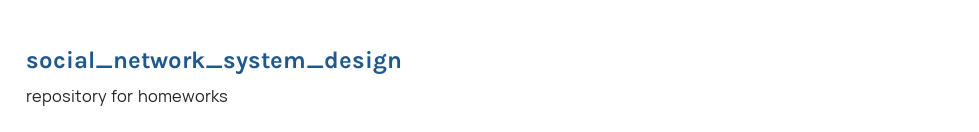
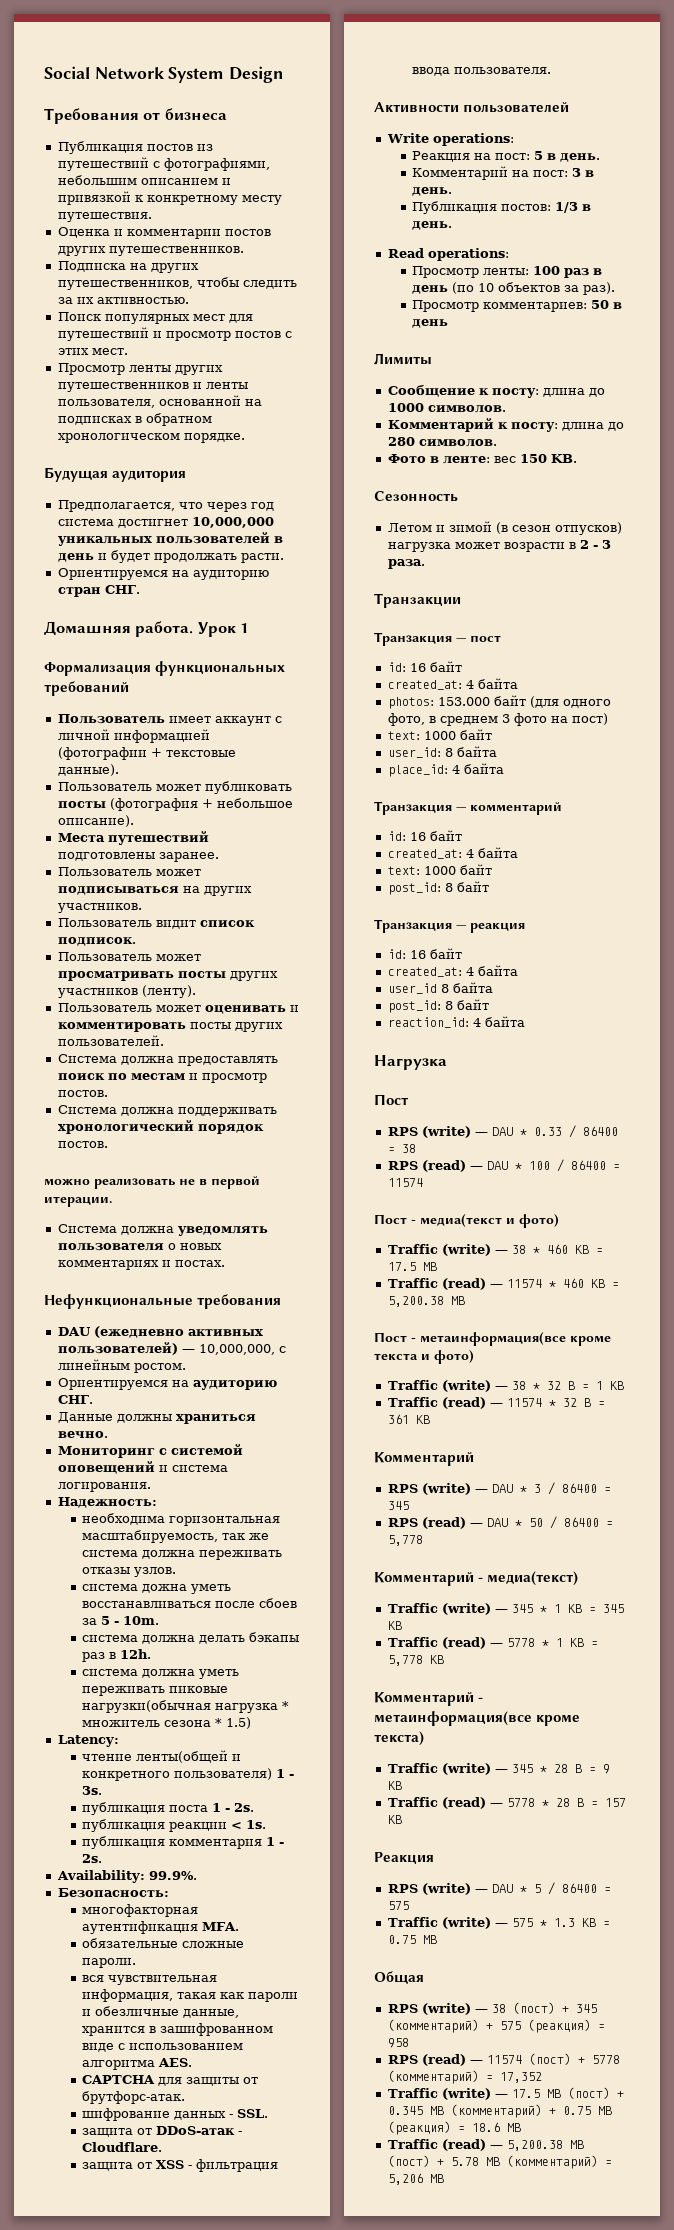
[26,50,402,75] [26,90,228,106] social_network_system_design // repository for homeworks -> [44,66,285,83] [44,108,227,124] [57,141,213,154] [57,157,270,171] [57,175,231,185] [57,191,282,205] [57,212,152,222] [57,227,271,239] [57,246,244,256] [57,261,199,273] [57,277,297,290] [57,297,189,304] [57,312,253,324] [57,327,292,341] [57,348,128,355] [57,363,223,375] [57,382,248,392] [57,395,262,408] [57,413,212,426] [57,433,245,443] [44,467,187,482] [57,500,274,512] [57,517,274,528] [57,532,283,546] [57,550,284,563] [57,568,269,580] [57,585,140,597] [44,621,249,637] [44,661,286,676] [44,681,129,696] [57,714,282,726] [57,729,210,743] [57,747,236,760] [57,764,119,776] [57,781,292,794] [57,798,293,811] [57,815,134,827] [57,831,209,845] [57,852,219,862] [57,867,201,876] [57,886,252,896] [57,903,142,913] [57,918,255,929] [57,937,136,946] [57,952,201,961] [57,971,278,981] [57,985,196,998] [57,1003,299,1014] [57,1022,283,1032] [57,1035,164,1046] [57,1054,278,1066] [57,1073,267,1083] [57,1090,108,1097] [57,1105,277,1117] [57,1120,264,1134] [57,1141,108,1148] [44,1176,260,1189] [44,1196,112,1207] [57,1224,268,1236] [57,1243,222,1251] [57,1260,225,1270] [44,1294,282,1309] [57,1326,263,1338] [57,1342,286,1355] [57,1359,186,1373] [57,1378,277,1390] [57,1395,93,1404] [57,1412,256,1424] [57,1431,108,1438] [57,1444,243,1458] [57,1461,228,1474] [57,1482,151,1492] [57,1497,157,1508] [82,1513,281,1526] [82,1530,270,1543] [82,1550,283,1560] [82,1567,177,1577] [82,1584,232,1594] [82,1598,298,1608] [82,1616,160,1625] [82,1632,300,1644] [82,1649,152,1662] [82,1669,240,1679] [82,1686,229,1696] [82,1700,290,1713] [82,1717,252,1729] [57,1735,119,1747] [82,1750,242,1763] [82,1768,295,1781] [82,1786,103,1795] [82,1802,255,1815] [82,1819,267,1832] [82,1836,285,1849] [82,1854,103,1863] [56,1870,197,1883] [57,1888,169,1898] [82,1904,199,1917] [82,1921,240,1934] [82,1938,245,1948] [82,1958,137,1968] [82,1975,218,1985] [82,1989,299,2002] [82,2006,240,2018] [82,2023,274,2036] [82,2043,244,2052] [82,2058,193,2070] [82,2075,259,2086] [82,2091,186,2104] [82,2108,269,2121] [82,2126,243,2137] [82,2142,163,2152] [82,2159,279,2172] [412,67,552,76] [374,102,570,113] [386,133,514,146] [412,151,601,162] [412,166,595,180] [412,187,453,196] [412,201,592,214] [412,221,453,230] [387,248,509,261] [412,266,603,278] [412,282,616,295] [412,300,623,312] [412,319,449,328] [374,353,432,365] [387,384,605,398] [387,403,506,413] [387,418,624,432] [387,437,497,447] [387,454,577,464] [374,491,458,502] [387,521,622,535] [387,540,611,552] [387,559,425,569] [374,593,461,608] [374,632,501,646] [387,661,462,672] [387,678,518,690] [387,695,611,709] [387,713,608,726] [387,729,492,740] [387,746,497,758] [387,763,504,777] [374,801,562,815] [387,830,462,841] [387,847,518,859] [387,864,492,875] [387,881,489,895] [374,919,525,933] [387,948,462,959] [387,965,518,977] [387,982,493,994] [387,999,489,1013] [387,1016,525,1028] [374,1055,447,1070] [374,1094,408,1105] [387,1125,618,1138] [387,1144,416,1153] [387,1159,620,1172] [387,1178,423,1187] [374,1214,559,1228] [387,1244,603,1256] [387,1262,437,1271] [387,1278,619,1290] [387,1296,465,1307] [374,1332,611,1346] [374,1350,474,1364] [387,1380,624,1392] [387,1397,605,1409] [387,1414,430,1424] [374,1452,474,1466] [387,1482,611,1495] [387,1501,409,1510] [387,1516,613,1529] [387,1535,423,1546] [374,1571,579,1586] [387,1603,624,1615] [387,1621,402,1630] [387,1637,598,1649] [387,1655,444,1666] [374,1692,484,1706] [374,1711,581,1726] [374,1731,424,1746] [387,1763,610,1775] [387,1781,402,1790] [387,1797,626,1809] [387,1815,402,1824] [374,1852,434,1864] [387,1882,611,1895] [387,1901,409,1910] [387,1917,610,1929] [387,1935,437,1944] [374,1971,424,1984] [387,2002,597,2015] [387,2019,605,2033] [387,2038,409,2048] [387,2053,620,2066] [387,2070,542,2084] [387,2087,624,2100] [387,2104,612,2118] [387,2121,521,2135] [387,2139,584,2151] [387,2155,612,2169] [387,2173,444,2185] Social Network System Design // Требования от бизнеса // Публикация постов из путешествий с фотографиями, небольшим описанием и привязкой к конкретному месту путешествия. // Оценка и комментарии постов других путешественников. // Подписка на других путешественников, чтобы следить за их активностью. // Поиск популярных мест для путешествий и просмотр постов с этих мест. // Просмотр ленты других путешественников и ленты пользователя, основанной на подписках в обратном хронологическом порядке. // Будущая аудитория // Предполагается, что через год система достигнет 10,000,000 уникальных пользователей в день и будет продолжать расти. // Ориентируемся на аудиторию стран СНГ. // Домашняя работа. Урок 1 // Формализация функциональных требований // Пользователь имеет аккаунт с личной информацией (фотографии + текстовые данные). // Пользователь может публиковать посты (фотография + небольшое описание). // Места путешествий подготовлены заранее. // Пользователь может подписываться на других участников. // Пользователь видит список подписок. // Пользователь может просматривать посты других участников (ленту). // Пользователь может оценивать и комментировать посты других пользователей. // Система должна предоставлять поиск по местам и просмотр постов. // Система должна поддерживать хронологический порядок постов. // можно реализовать не в первой итерации. // Система должна уведомлять пользователя о новых комментариях и постах. // Нефункциональные требования // DAU (ежедневно активных пользователей) — 10,000,000, с линейным ростом. // Ориентируемся на аудиторию СНГ. // Данные должны храниться вечно. // Мониторинг с системой оповещений и система логирования. // Надежность: // необходима горизонтальная масштабируемость, так же система должна переживать отказы узлов. // система дожна уметь восстанавливаться после сбоев за 5 - 10m. // система должна делать бэкапы раз в 12h. // система должна уметь переживать пиковые нагрузки(обычная нагрузка * множитель сезона * 1.5) // Latency: // чтение ленты(общей и конкретного пользователя) 1 - 3s. // публикация поста 1 - 2s. // публикация реакции < 1s. // публикация комментария 1 - 2s. // Availability: 99.9%. // Безопасность: // многофакторная аутентификация MFA. // обязательные сложные пароли. // вся чувствительная информация, такая как пароли и обезличные данные, хранится в зашифрованном виде с использованием алгоритма AES. // CAPTCHA для защиты от брутфорс-атак. // шифрование данных - SSL. // защита от DDoS-атак - Cloudflare. // защита от XSS - фильтрация ввода пользователя. // Активности пользователей // Write operations: // Реакция на пост: 5 в день. // Комментарий на пост: 3 в день. // Публикация постов: 1/3 в день. // Read operations: // Просмотр ленты: 100 раз в день (по 10 объектов за раз). // Просмотр комментариев: 50 в день // Лимиты // Сообщение к посту: длина до 1000 символов. // Комментарий к посту: длина до 280 символов. // Фото в ленте: вес 150 KB. // Сезонность // Летом и зимой (в сезон отпусков) нагрузка может возрасти в 2 - 3 раза. // Транзакции // Транзакция — пост // id: 16 байт // created_at: 4 байта // photos: 153.000 байт (для одного фото, в среднем 3 фото на пост) // text: 1000 байт // user_id: 8 байта // place_id: 4 байта // Транзакция — комментарий // id: 16 байт // created_at: 4 байта // text: 1000 байт // post_id: 8 байт // Транзакция — реакция // id: 16 байт // created_at: 4 байта // user_id 8 байта // post_id: 8 байт // reaction_id: 4 байта // Нагрузка // Пост // RPS (write) — DAU * 0.33 / 86400 = 38 // RPS (read) — DAU * 100 / 86400 = 11574 // Пост - медиа(текст и фото) // Traffic (write) — 38 * 460 KB = 17.5 MB // Traffic (read) — 11574 * 460 KB = 5,200.38 MB // Пост - метаинформация(все кроме текста и фото) // Traffic (write) — 38 * 32 B = 1 KB // Traffic (read) — 11574 * 32 B = 361 KB // Комментарий // RPS (write) — DAU * 3 / 86400 = 345 // RPS (read) — DAU * 50 / 86400 = 5,778 // Комментарий - медиа(текст) // Traffic (write) — 345 * 1 KB = 345 KB // Traffic (read) — 5778 * 1 KB = 5,778 KB // Комментарий - метаинформация(все кроме текста) // Traffic (write) — 345 * 28 B = 9 KB // Traffic (read) — 5778 * 28 B = 157 KB // Реакция // RPS (write) — DAU * 5 / 86400 = 575 // Traffic (write) — 575 * 1.3 KB = 0.75 MB // Общая // RPS (write) — 38 (пост) + 345 (комментарий) + 575 (реакция) = 958 // RPS (read) — 11574 (пост) + 5778 (комментарий) = 17,352 // Traffic (write) — 17.5 MB (пост) + 0.345 MB (комментарий) + 0.75 MB (реакция) = 18.6 MB // Traffic (read) — 5,200.38 MB (пост) + 5.78 MB (комментарий) = 5,206 MB

